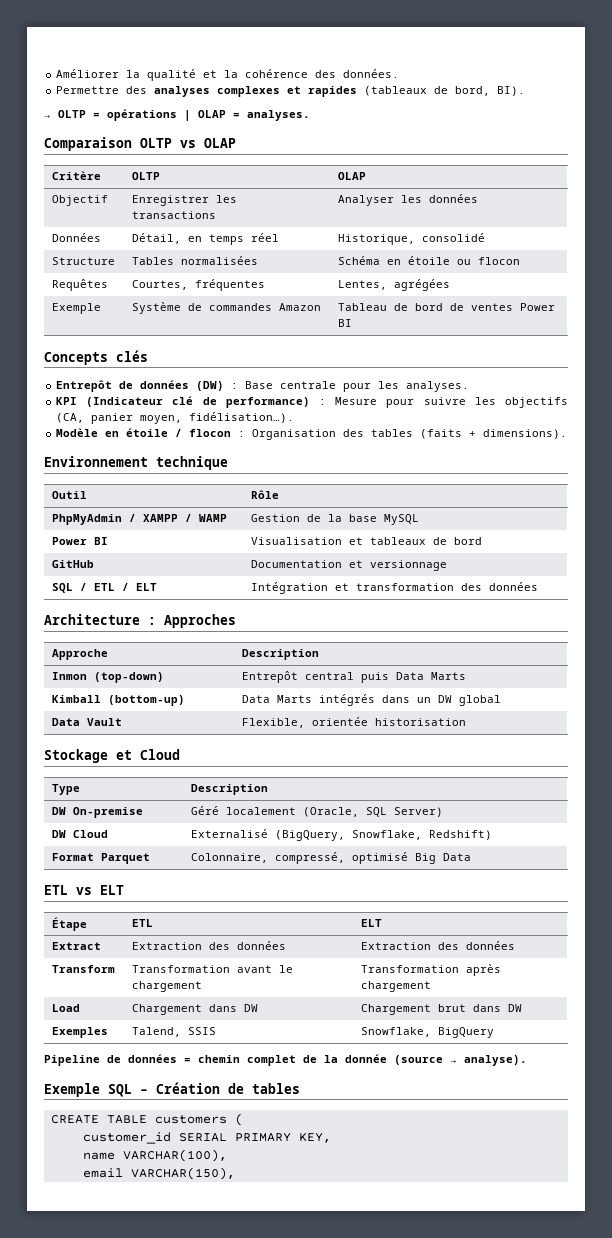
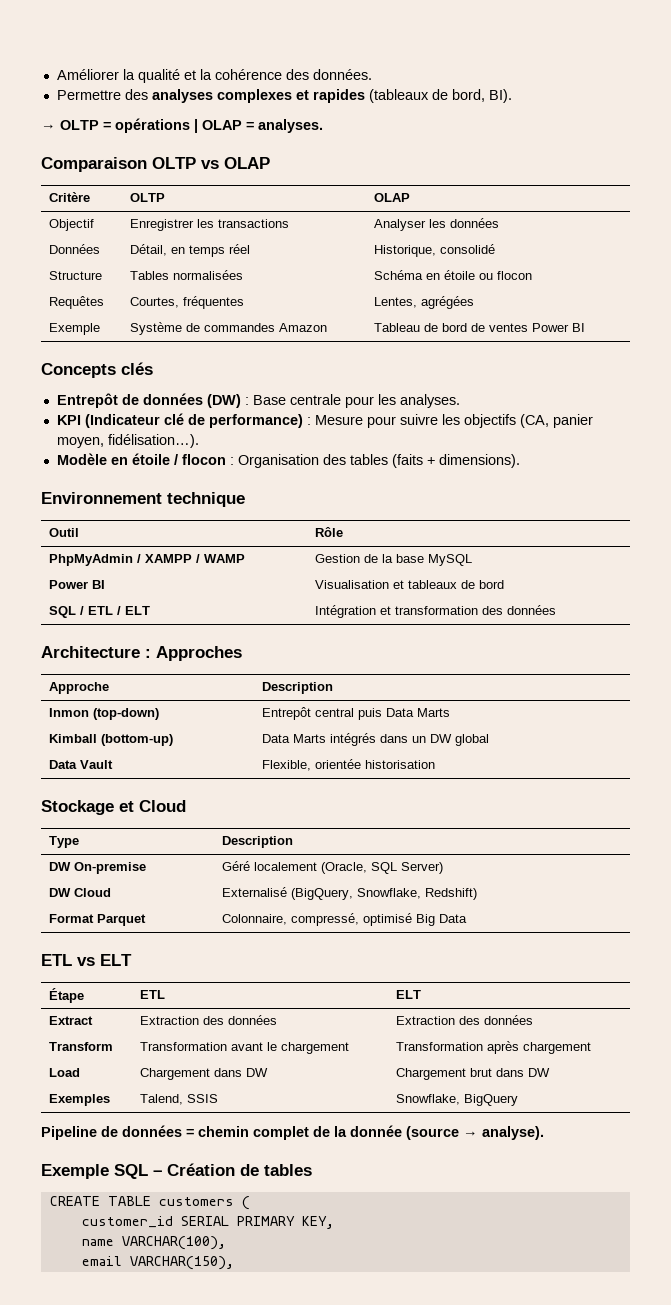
[52,560,95,568] [251,560,448,571] // GitHub | Documentation et versionnage -> (504, 584) none

